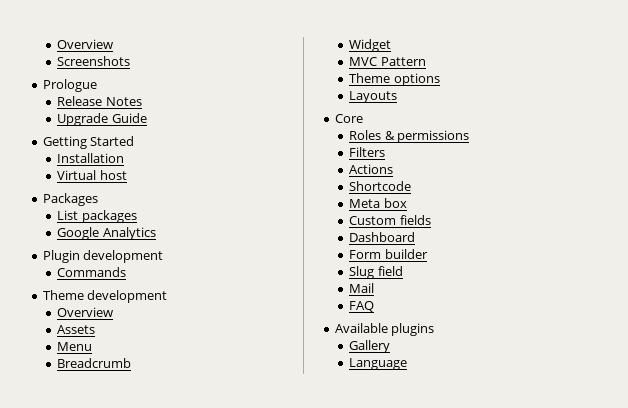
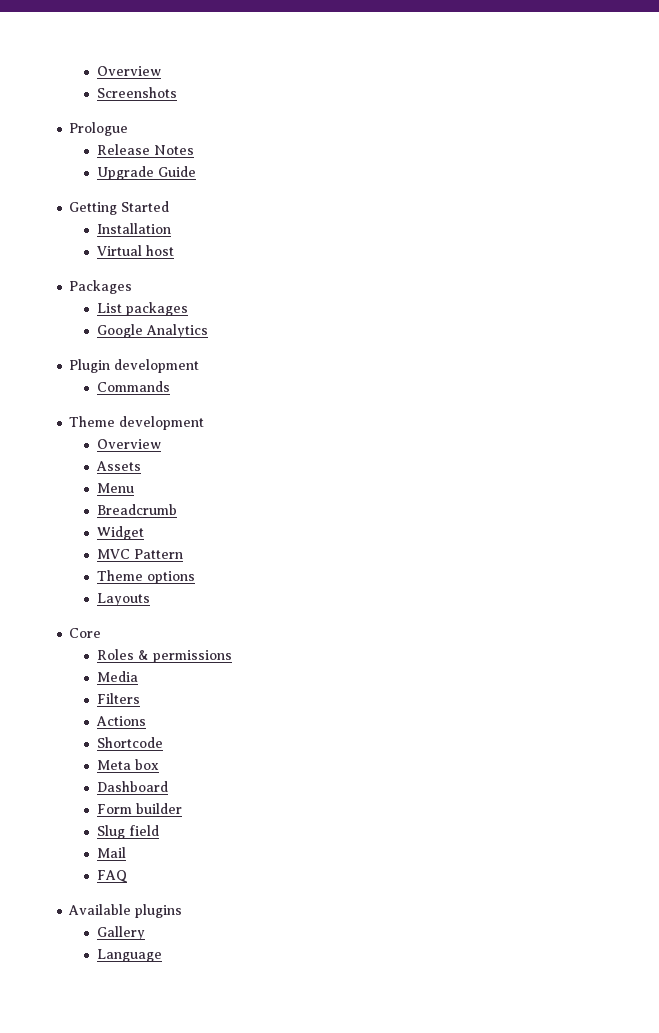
(470, 136) none -> [97,671,139,682] // Media
[349,215,431,225] // Custom fields -> (160, 764) none

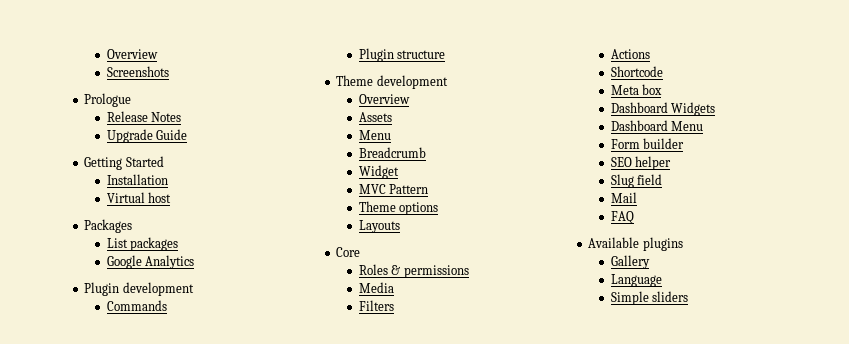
(171, 386) none -> [358,48,446,62] // Plugin structure
(169, 786) none -> [671,102,716,116] [610,120,704,131] Widgets // Dashboard Menu
(183, 808) none -> [610,156,672,170] // SEO helper
(163, 955) none -> [610,291,689,305] // Simple sliders

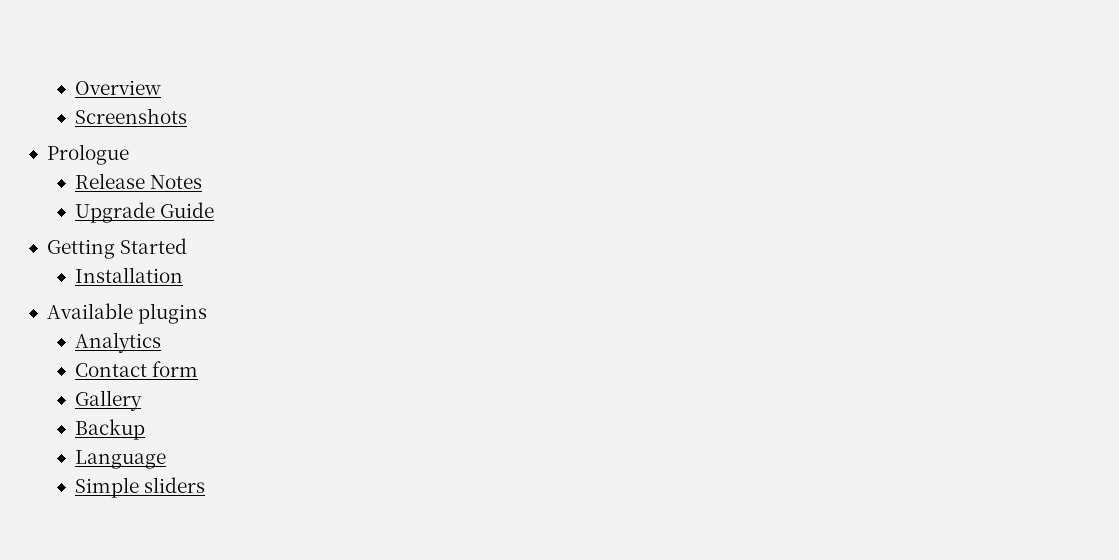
[106,192,172,203] [84,219,133,233] [106,237,179,251] [106,255,195,269] [84,282,194,296] [106,300,167,311] [358,48,446,62] [336,75,448,89] [358,94,410,104] [358,112,392,122] [358,130,391,140] [358,147,426,158] [358,165,399,179] [358,184,429,194] [358,201,439,215] [358,220,400,233] [336,247,361,257] [358,264,469,278] [358,282,394,293] [358,300,394,311] [610,49,650,59] [610,66,663,77] [610,84,663,95] [610,102,716,116] [610,120,704,131] [610,138,685,149] [610,156,672,170] [610,174,663,188] [610,192,637,203] [610,211,634,224] // Virtual host // Packages // List packages // Google Analytics // Plugin development // Commands // Plugin structure // Theme development // Overview // Assets // Menu // Breadcrumb // Widget // MVC Pattern // Theme options // Layouts // Core // Roles & permissions // Media // Filters // Actions // Shortcode // Meta box // Dashboard Widgets // Dashboard Menu // Form builder // SEO helper // Slug field // Mail // FAQ -> (184, 275) none
(683, 244) none -> [75,332,162,353] [75,361,199,377] // Analytics // Contact form
(650, 262) none -> [75,419,146,440] // Backup

